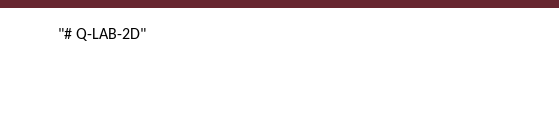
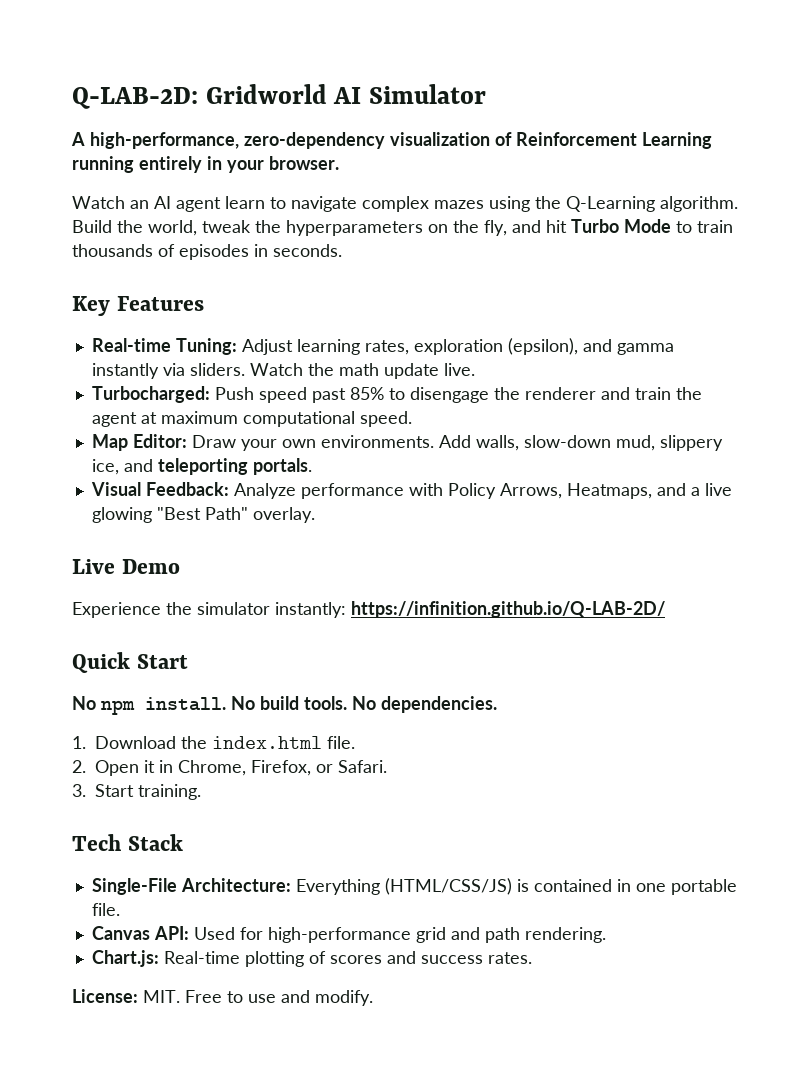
[58,28,147,41] "# Q-LAB-2D" -> [72,84,487,109] [71,132,712,149] [72,156,339,173] [72,196,738,212] [72,219,733,236] [72,244,342,260] [72,296,204,316] [91,338,674,355] [91,363,475,379] [91,386,702,403] [91,411,412,427] [91,434,723,451] [91,458,312,475] [90,482,732,499] [91,507,315,523] [72,559,180,574] [72,601,665,618] [72,652,188,673] [72,696,497,715] [72,736,355,749] [72,760,387,776] [72,784,201,800] [72,834,183,851] [91,878,737,895] [91,903,120,916] [91,926,606,943] [91,950,532,967] [72,989,373,1006] Q-LAB-2D: Gridworld AI Simulator // A high-performance, zero-dependency visualization of Reinforcement Learning running entirely in your browser. // Watch an AI agent learn to navigate complex mazes using the Q-Learning algorithm. Build the world, tweak the hyperparameters on the fly, and hit Turbo Mode to train thousands of episodes in seconds. // Key Features // Real-time Tuning: Adjust learning rates, exploration (epsilon), and gamma instantly via sliders. Watch the math update live. // Turbocharged: Push speed past 85% to disengage the renderer and train the agent at maximum computational speed. // Map Editor: Draw your own environments. Add walls, slow-down mud, slippery ice, and teleporting portals. // Visual Feedback: Analyze performance with Policy Arrows, Heatmaps, and a live glowing "Best Path" overlay. // Live Demo // Experience the simulator instantly: https://infinition.github.io/Q-LAB-2D/ // Quick Start // No npm install. No build tools. No dependencies. // 1. Download the index.html file. // 2. Open it in Chrome, Firefox, or Safari. // 3. Start training. // Tech Stack // Single-File Architecture: Everything (HTML/CSS/JS) is contained in one portable file. // Canvas API: Used for high-performance grid and path rendering. // Chart.js: Real-time plotting of scores and success rates. // License: MIT. Free to use and modify.

